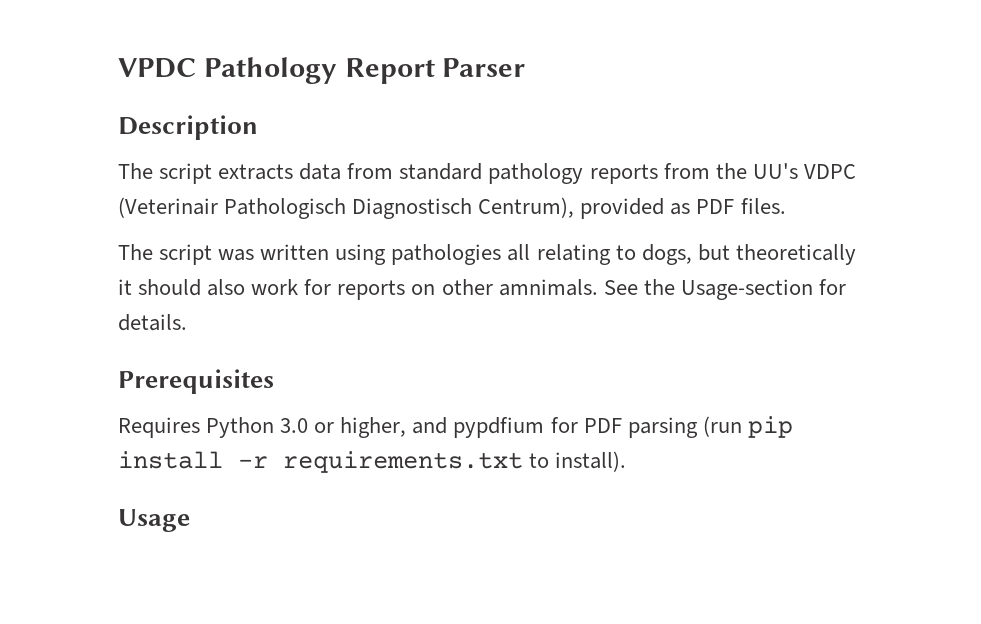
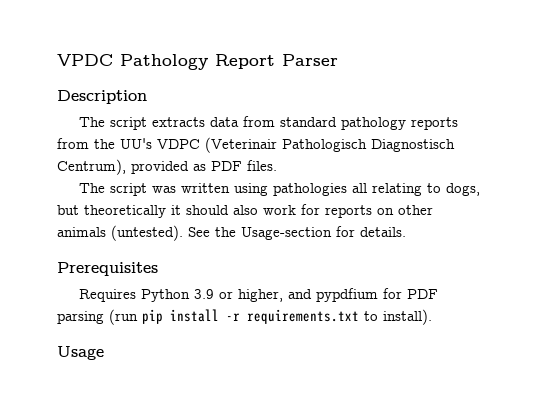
[498,279,598,296] amnimals. -> [57,225,183,241] animals (untested).
[280,418,309,433] 3.0 -> [194,289,215,299] 3.9

